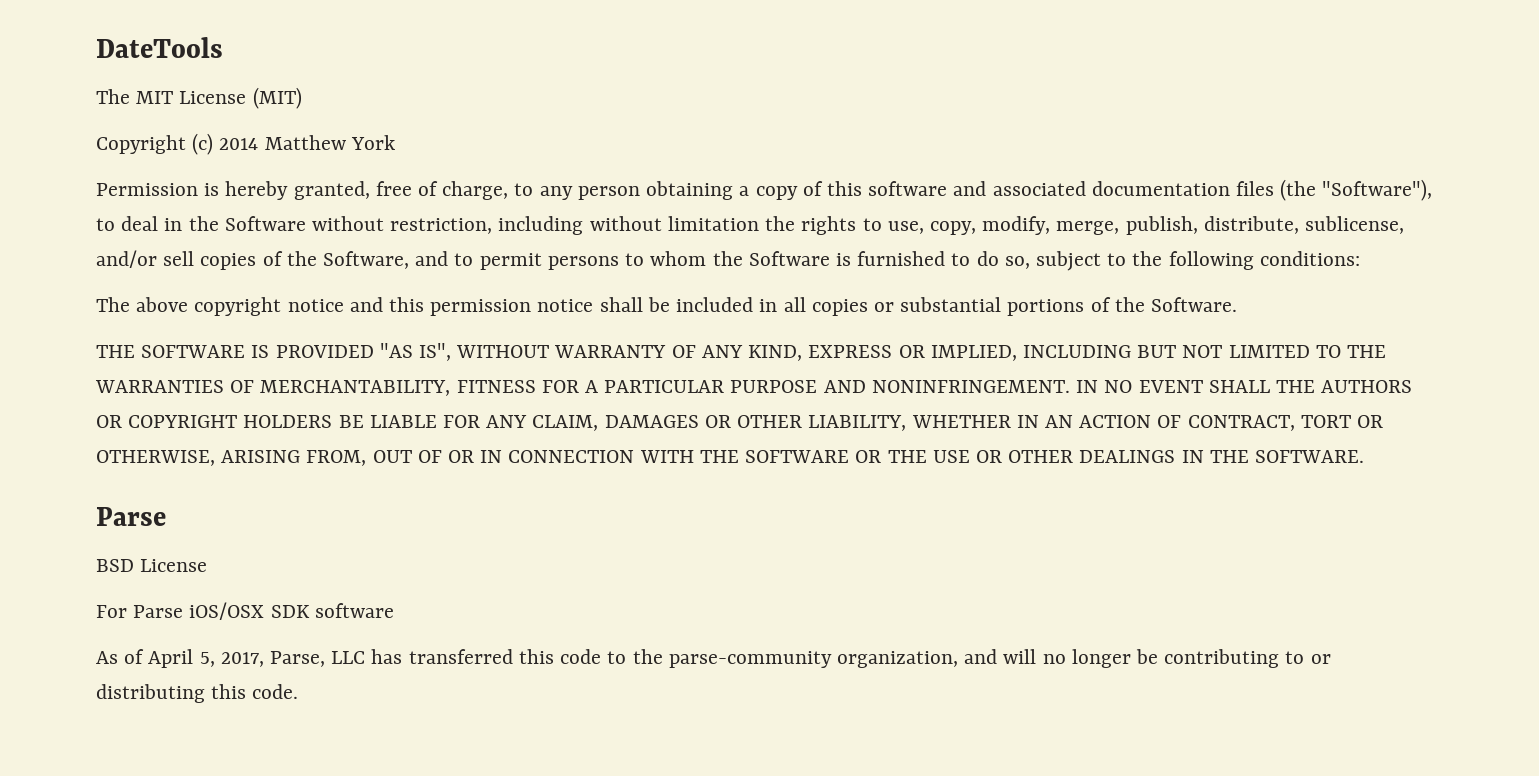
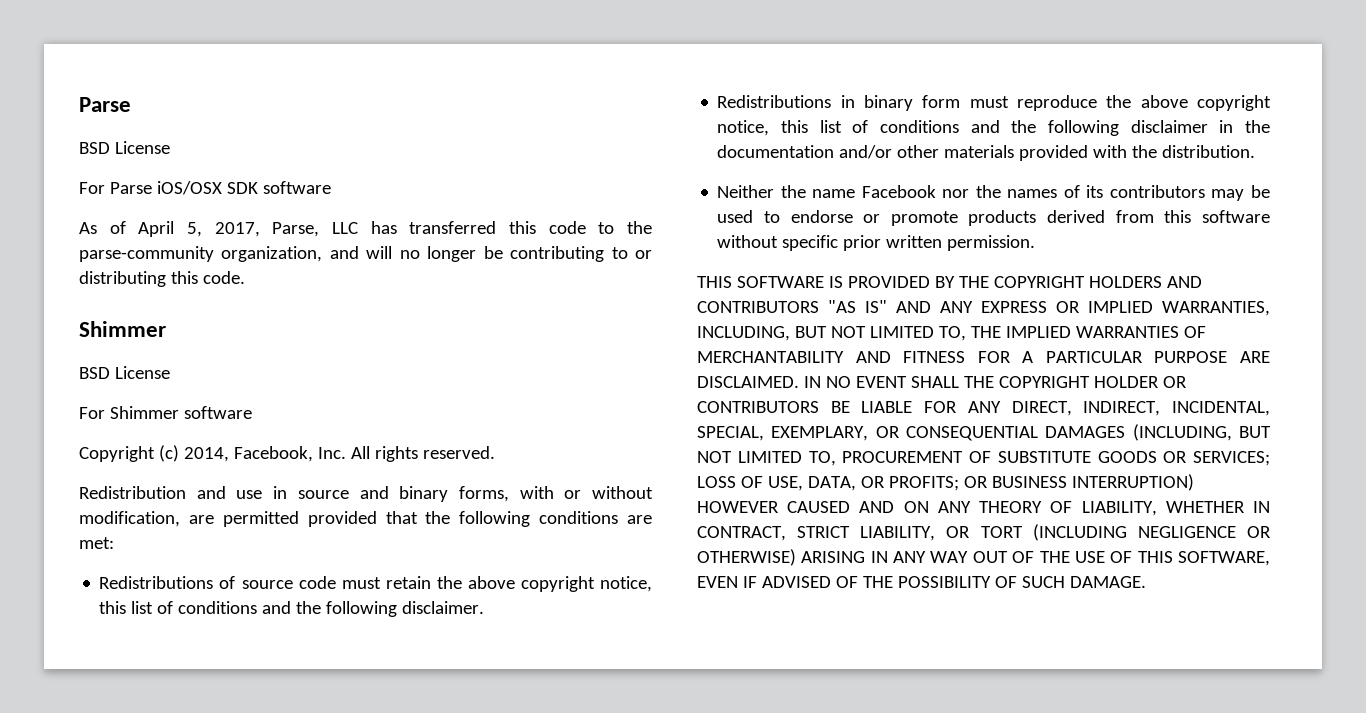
[96,37,223,58] [96,87,302,109] [96,133,395,155] [96,179,1433,201] [96,216,1404,235] [96,250,1360,271] [96,297,1237,316] [96,343,1386,361] [95,380,1413,396] [96,415,1383,431] [96,450,1364,466] DateTools // The MIT License (MIT) // Copyright (c) 2014 Matthew York // Permission is hereby granted, free of charge, to any person obtaining a copy of this software and associated documentation files (the "Software"), to deal in the Software without restriction, including without limitation the rights to use, copy, modify, merge, publish, distribute, sublicense, and/or sell copies of the Software, and to permit persons to whom the Software is furnished to do so, subject to the following conditions: // The above copyright notice and this permission notice shall be included in all copies or substantial portions of the Software. // THE SOFTWARE IS PROVIDED "AS IS", WITHOUT WARRANTY OF ANY KIND, EXPRESS OR IMPLIED, INCLUDING BUT NOT LIMITED TO THE WARRANTIES OF MERCHANTABILITY, FITNESS FOR A PARTICULAR PURPOSE AND NONINFRINGEMENT. IN NO EVENT SHALL THE AUTHORS OR COPYRIGHT HOLDERS BE LIABLE FOR ANY CLAIM, DAMAGES OR OTHER LIABILITY, WHETHER IN AN ACTION OF CONTRACT, TORT OR OTHERWISE, ARISING FROM, OUT OF OR IN CONNECTION WITH THE SOFTWARE OR THE USE OR OTHER DEALINGS IN THE SOFTWARE. // -> (79, 104) none
(299, 691) none -> [79,321,166,337] [79,366,170,379] [79,406,252,419] [79,445,495,462] [79,486,653,502] [79,511,652,527] [79,537,114,549] [99,576,652,592] [99,601,485,617] [717,95,1271,111] [717,120,1270,136] [717,145,1256,161] [717,185,1270,201] [717,210,1270,226] [717,235,1036,251] [697,276,1202,288] [697,300,1270,316] [697,326,1206,341] [697,351,1270,363] [697,376,1187,388] [697,401,1270,416] [697,424,1271,441] [697,451,1270,466] [697,474,1194,491] [697,501,1270,516] [697,524,1271,541] [697,549,1270,566] [697,576,1146,588] // Shimmer // BSD License // For Shimmer software // Copyright (c) 2014, Facebook, Inc. All rights reserved. // Redistribution and use in source and binary forms, with or without modification, are permitted provided that the following conditions are met: // Redistributions of source code must retain the above copyright notice, this list of conditions and the following disclaimer. // Redistributions in binary form must reproduce the above copyright notice, this list of conditions and the following disclaimer in the documentation and/or other materials provided with the distribution. // Neither the name Facebook nor the names of its contributors may be used to endorse or promote products derived from this software without specific prior written permission. // THIS SOFTWARE IS PROVIDED BY THE COPYRIGHT HOLDERS AND CONTRIBUTORS "AS IS" AND ANY EXPRESS OR IMPLIED WARRANTIES, INCLUDING, BUT NOT LIMITED TO, THE IMPLIED WARRANTIES OF MERCHANTABILITY AND FITNESS FOR A PARTICULAR PURPOSE ARE DISCLAIMED. IN NO EVENT SHALL THE COPYRIGHT HOLDER OR CONTRIBUTORS BE LIABLE FOR ANY DIRECT, INDIRECT, INCIDENTAL, SPECIAL, EXEMPLARY, OR CONSEQUENTIAL DAMAGES (INCLUDING, BUT NOT LIMITED TO, PROCUREMENT OF SUBSTITUTE GOODS OR SERVICES; LOSS OF USE, DATA, OR PROFITS; OR BUSINESS INTERRUPTION) HOWEVER CAUSED AND ON ANY THEORY OF LIABILITY, WHETHER IN CONTRACT, STRICT LIABILITY, OR TORT (INCLUDING NEGLIGENCE OR OTHERWISE) ARISING IN ANY WAY OUT OF THE USE OF THIS SOFTWARE, EVEN IF ADVISED OF THE POSSIBILITY OF SUCH DAMAGE.

